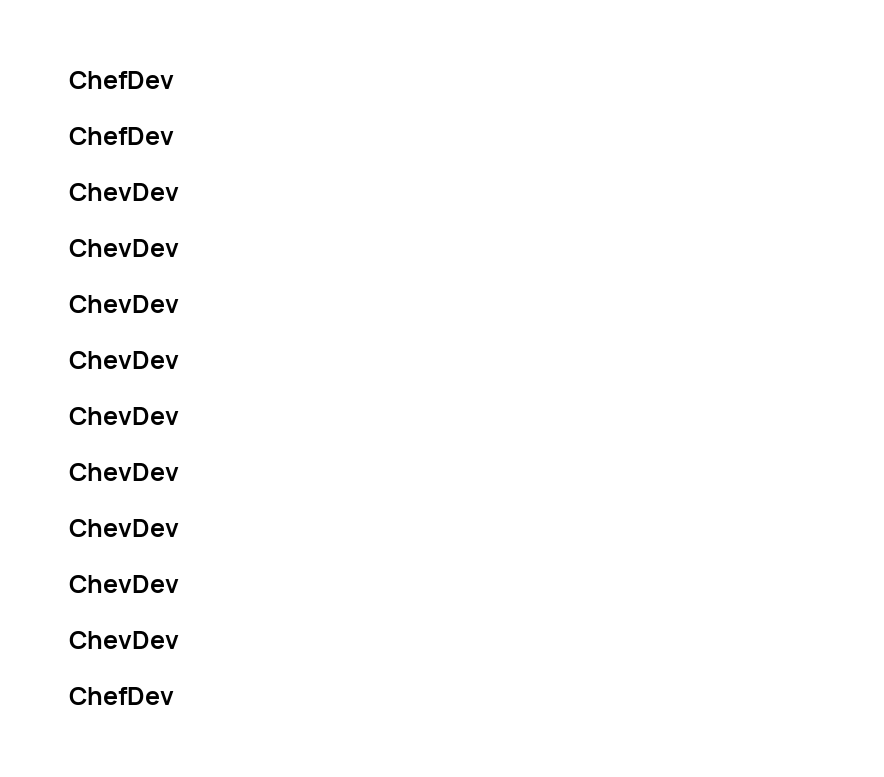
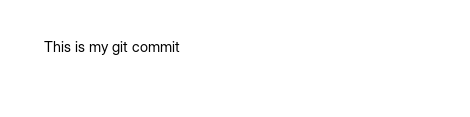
[69,71,174,89] [69,127,174,145] [69,183,179,201] [69,239,179,257] [69,295,179,313] [69,351,179,369] [69,407,179,425] [69,463,179,481] [69,519,179,537] [69,575,179,593] [69,631,179,649] [69,687,174,705] ChefDev // ChefDev // ChevDev // ChevDev // ChevDev // ChevDev // ChevDev // ChevDev // ChevDev // ChevDev // ChevDev // ChefDev -> [44,41,180,55] This is my git commit

